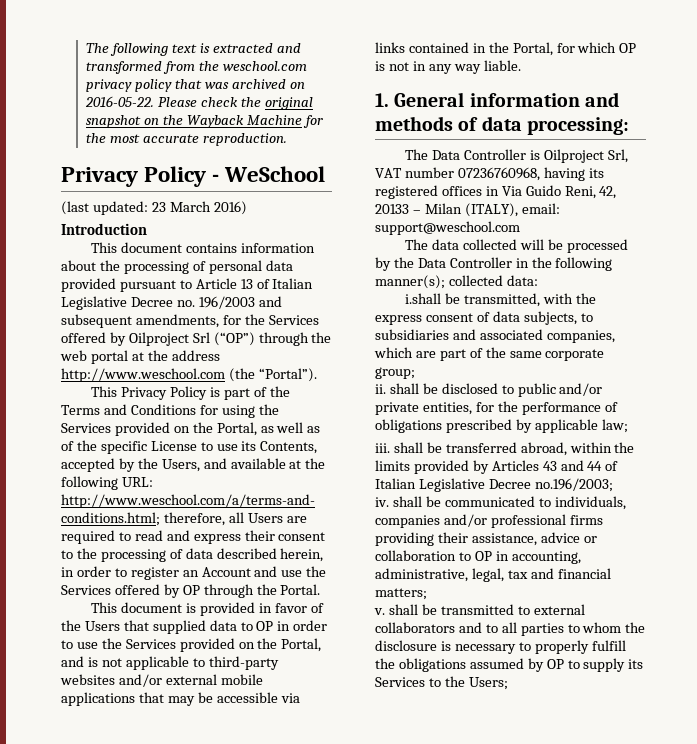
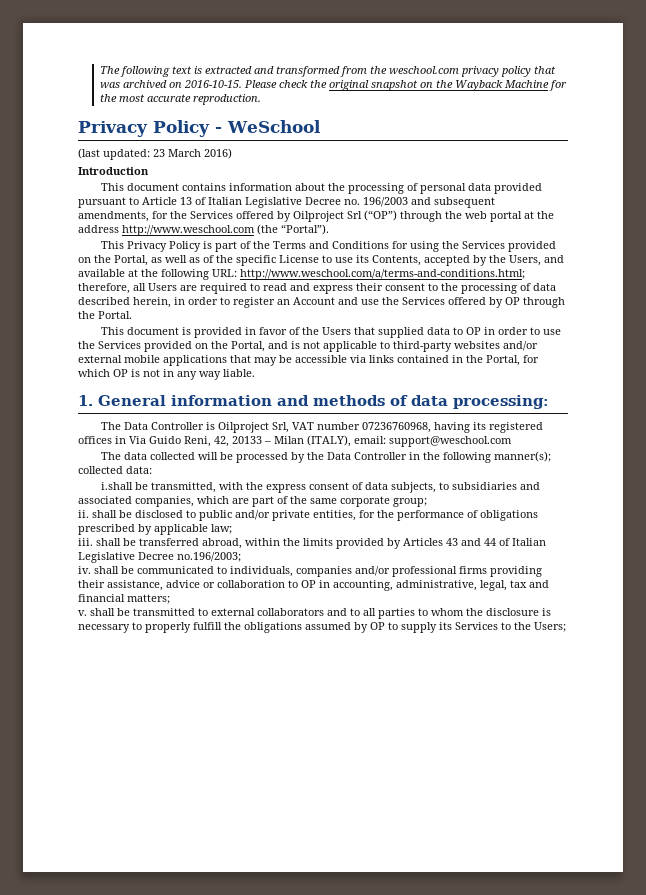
[85,96,155,107] 2016-05-22. -> [183,80,242,88] 2016-10-15.

